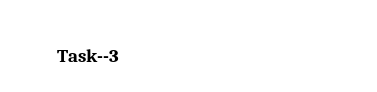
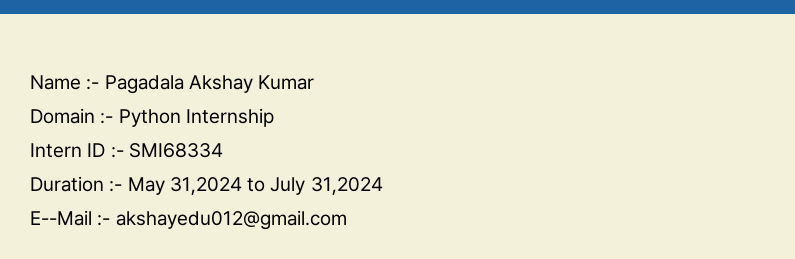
[57,49,119,62] Task--3 -> [30,75,315,94] [30,108,274,127] [30,143,223,158] [30,176,383,195] [30,210,347,230] Name :- Pagadala Akshay Kumar // Domain :- Python Internship // Intern ID :- SMI68334 // Duration :- May 31,2024 to July 31,2024 // E--Mail :- akshayedu012@gmail.com

